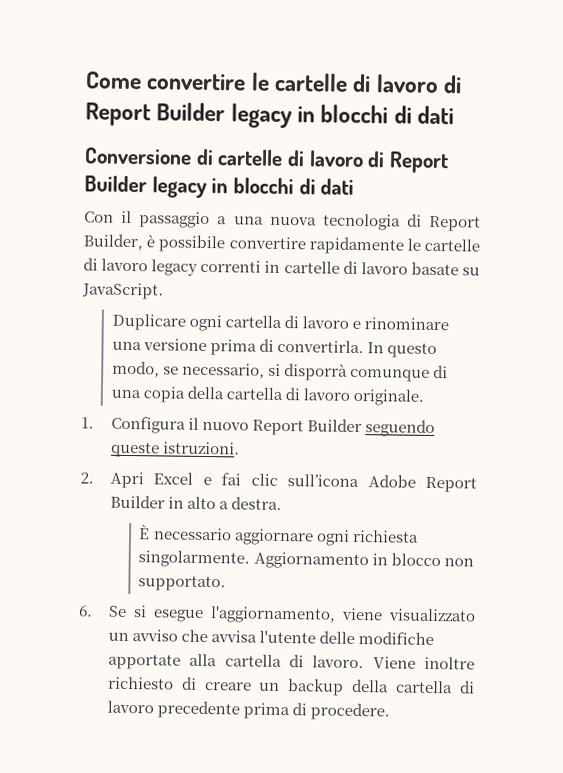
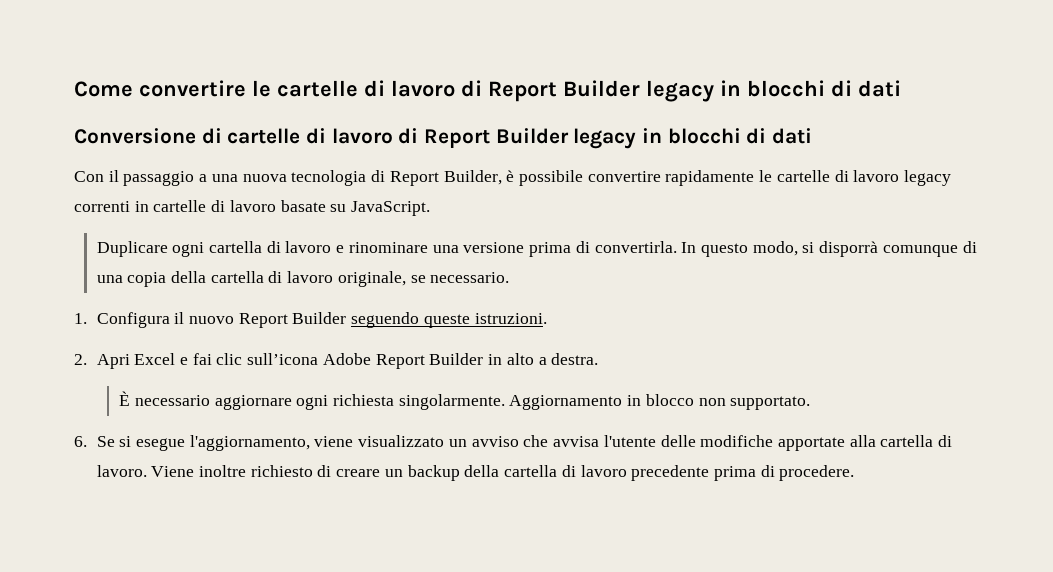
[162,362,265,379] se necessario, -> (798, 248) none
[353,388,425,406] originale. -> [337,271,510,287] originale, se necessario.

